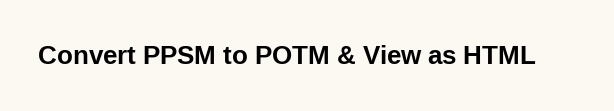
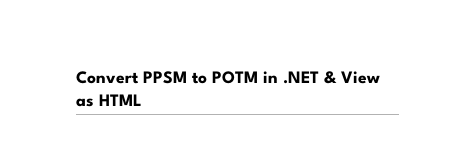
(331, 55) none -> [263,71,319,84] in .NET

